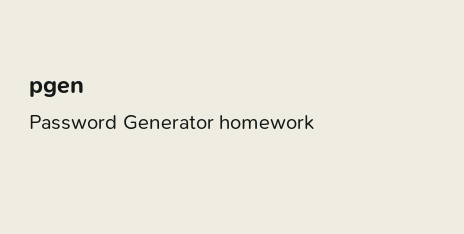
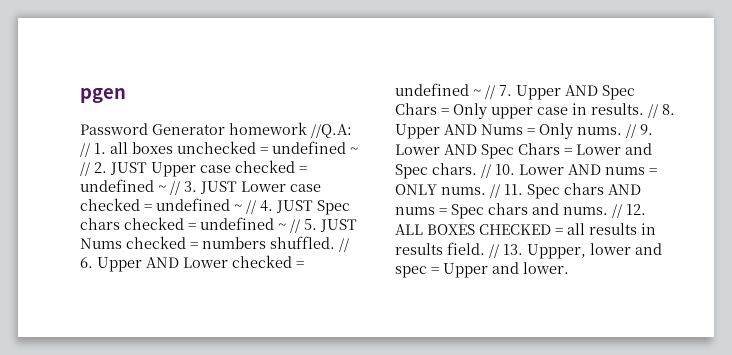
(315, 122) none -> [311,124,352,138] [80,141,358,157] [80,160,307,177] [80,179,321,195] [80,198,350,215] [80,217,357,233] [80,236,349,252] [80,255,304,272] [395,83,635,100] [395,103,675,119] [395,123,653,139] [395,143,652,159] [395,163,657,179] [395,183,641,199] [395,203,646,219] [395,223,656,235] [395,242,662,259] [395,262,569,278] //Q.A: // 1. all boxes unchecked = undefined ~ // 2. JUST Upper case checked = undefined ~ // 3. JUST Lower case checked = undefined ~ // 4. JUST Spec chars checked = undefined ~ // 5. JUST Nums checked = numbers shuffled. // 6. Upper AND Lower checked = undefined ~ // 7. Upper AND Spec Chars = Only upper case in results. // 8. Upper AND Nums = Only nums. // 9. Lower AND Spec Chars = Lower and Spec chars. // 10. Lower AND nums = ONLY nums. // 11. Spec chars AND nums = Spec chars and nums. // 12. ALL BOXES CHECKED = all results in results field. // 13. Uppper, lower and spec = Upper and lower.

